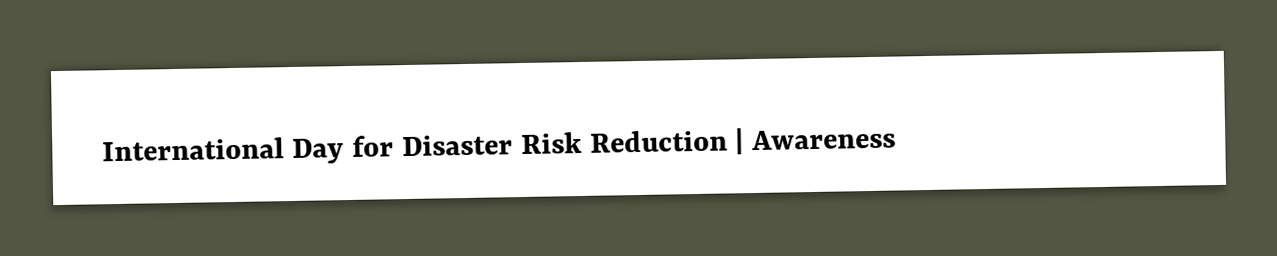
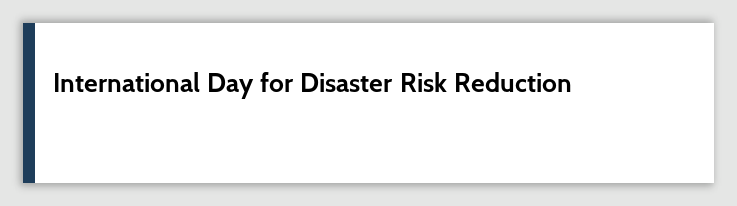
[735,128,897,155] | Awareness -> (572, 82) none

